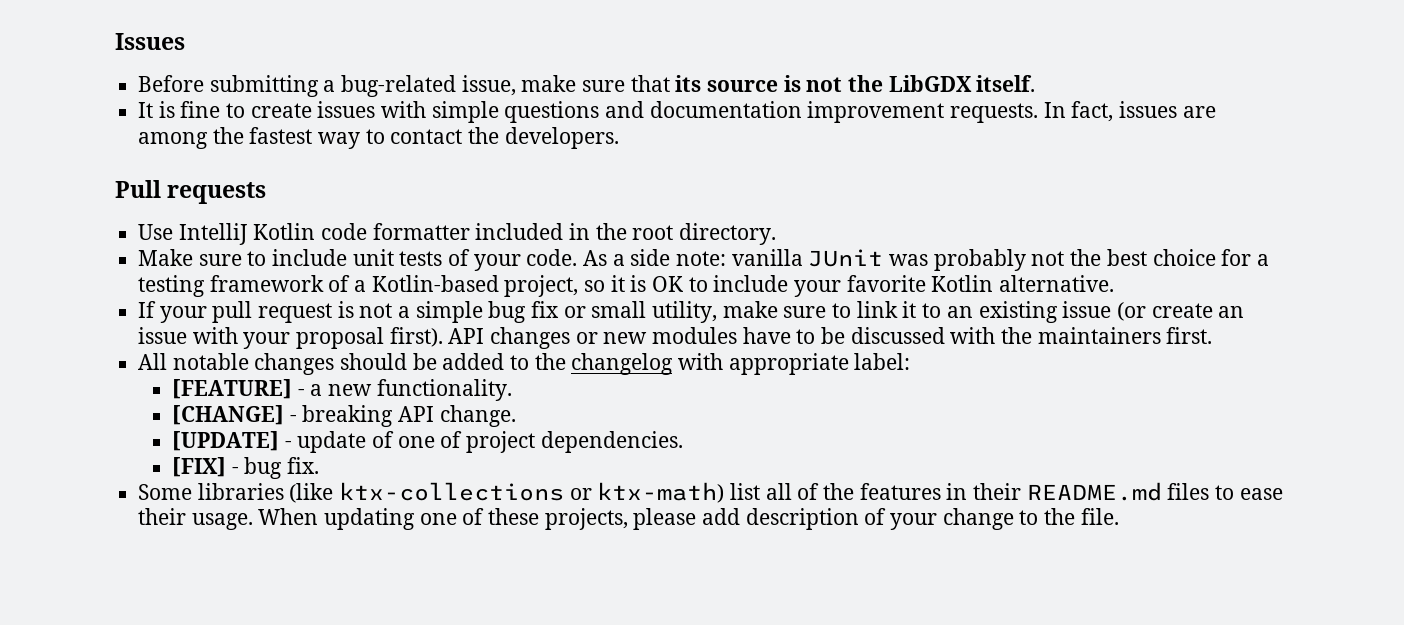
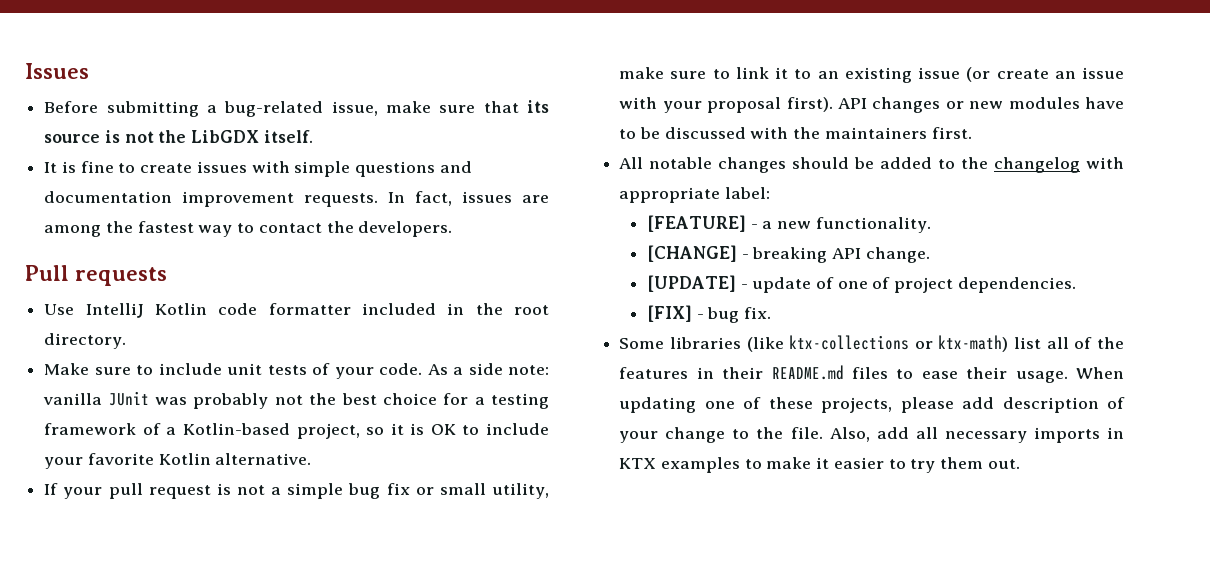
(1119, 516) none -> [829,427,1124,443] [619,457,1020,473] Also, add all necessary imports in KTX examples to make it easier to try them out.

